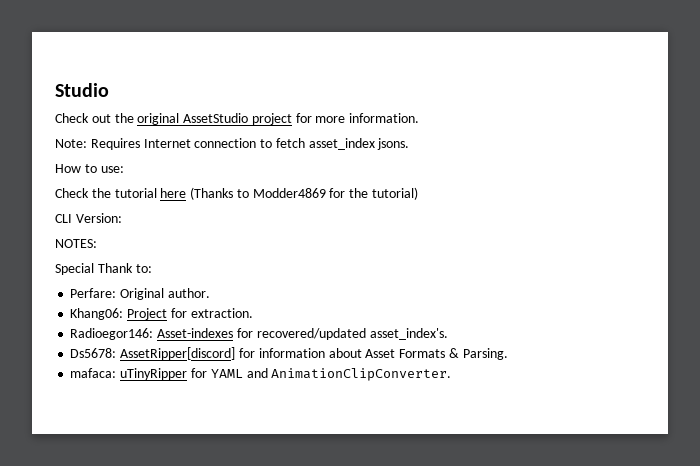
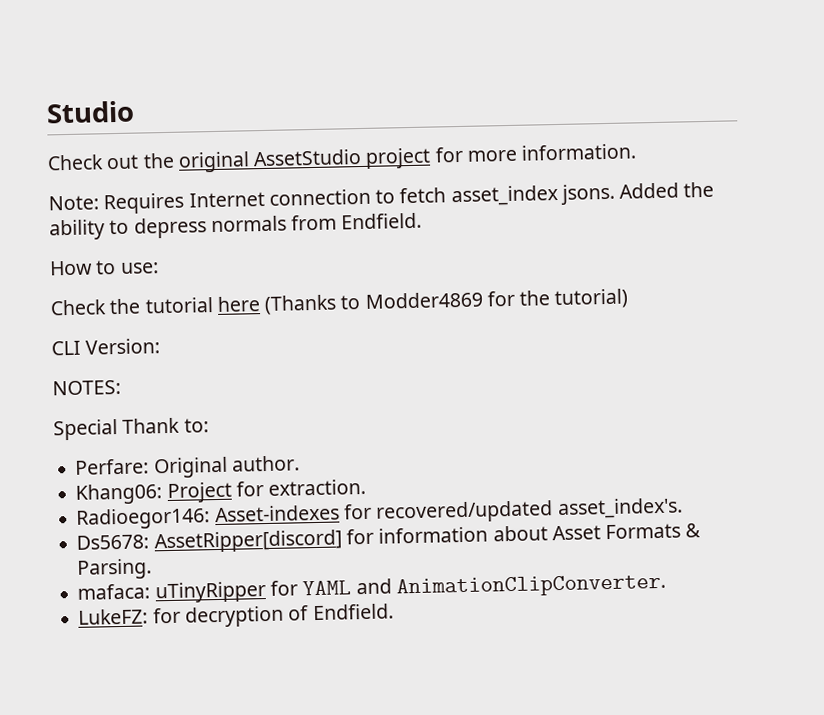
(410, 144) none -> [619,181,715,199] [49,212,423,241] Added the ability to depress normals from Endfield.
(452, 374) none -> [78,603,394,628] // LukeFZ: for decryption of Endfield.

